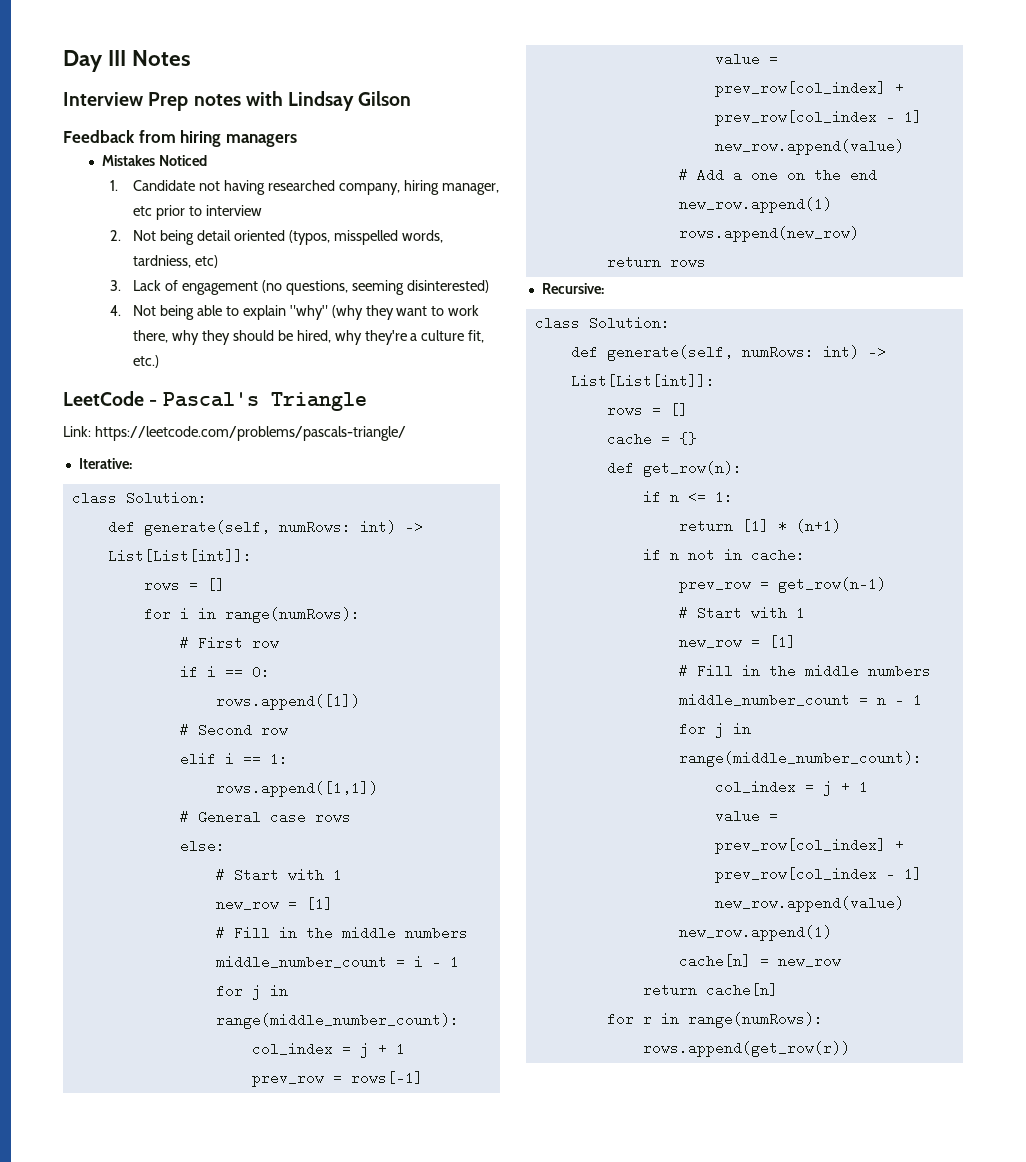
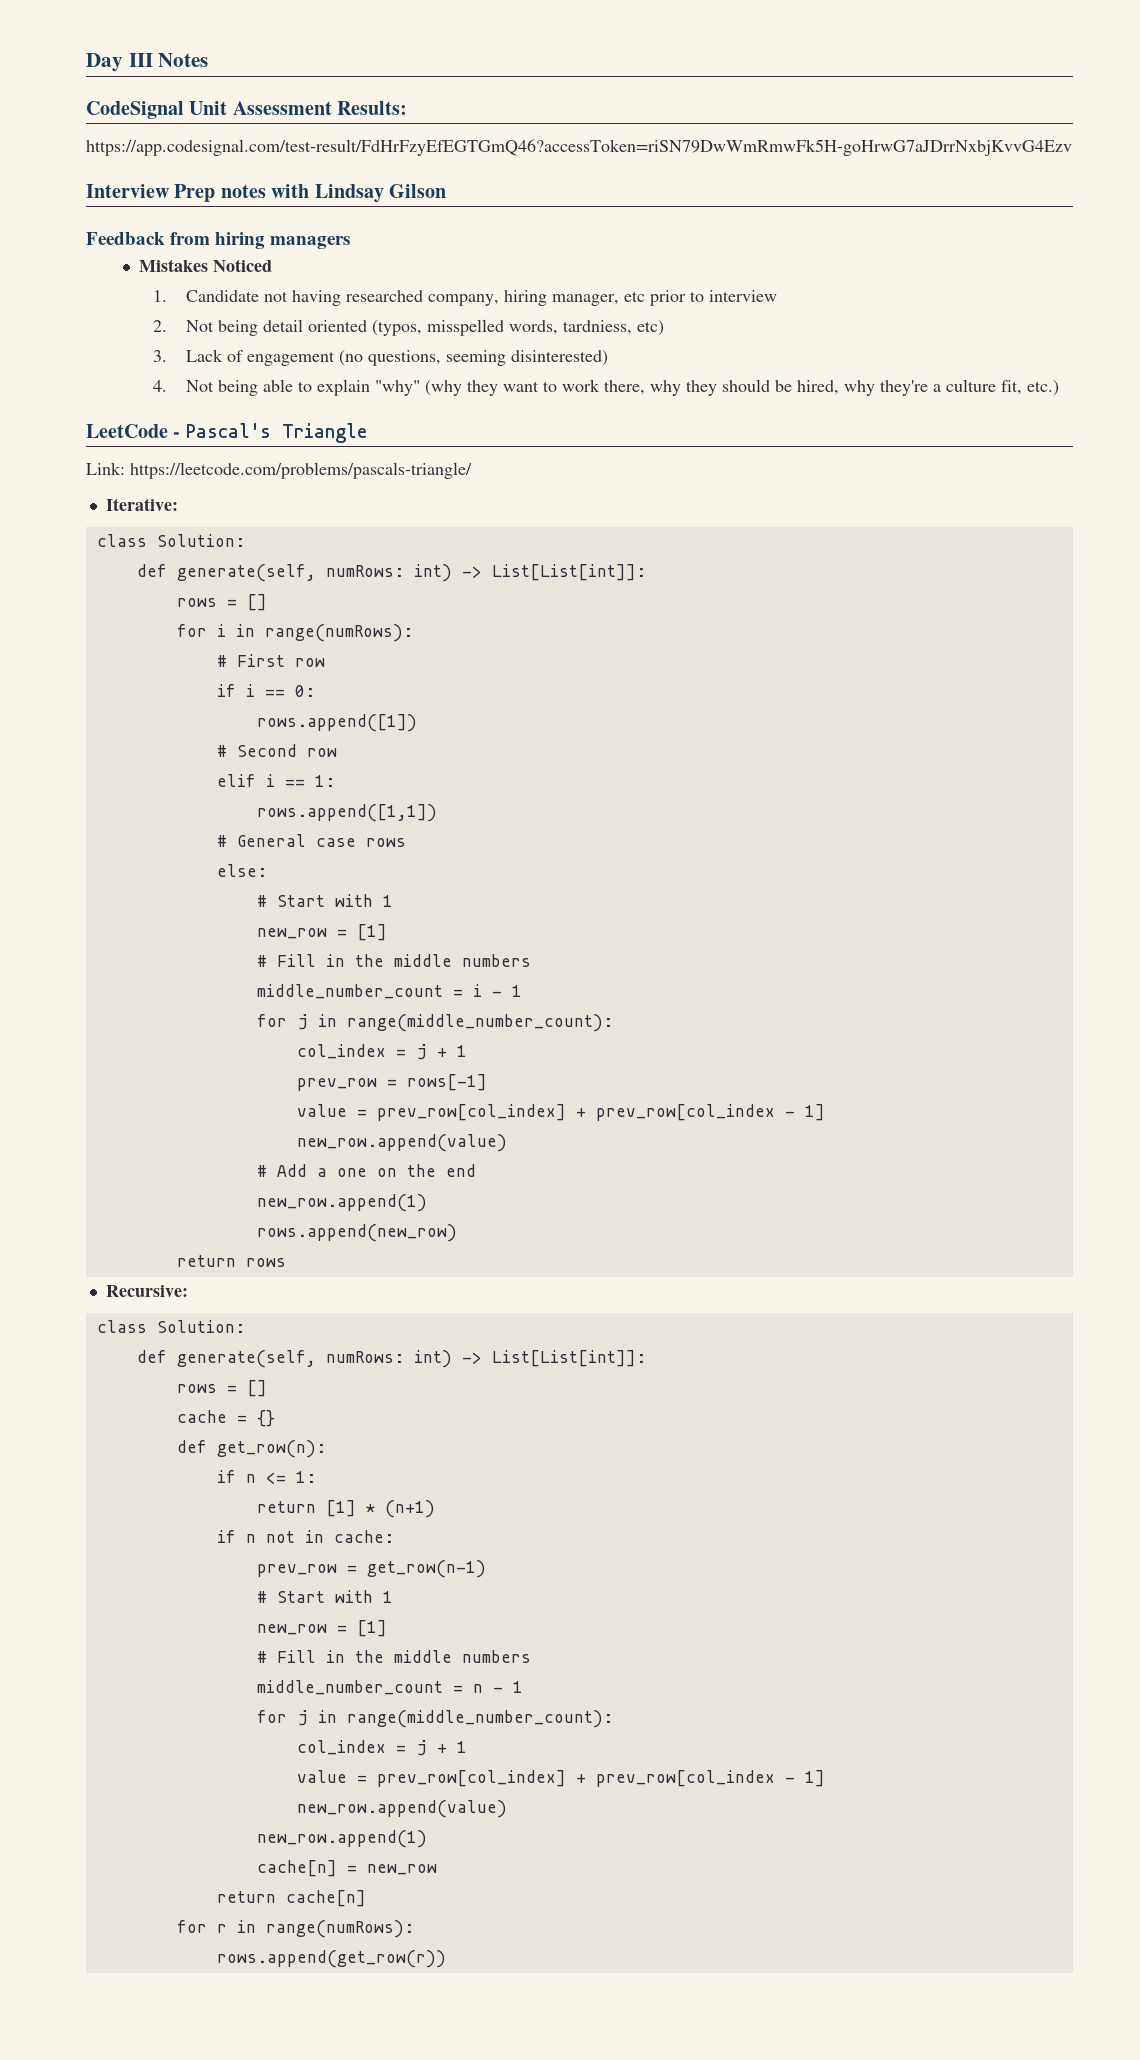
(192, 58) none -> [86,101,408,119] [86,139,1072,156] // CodeSignal Unit Assessment Results: // https://app.codesignal.com/test-result/FdHrFzyEfEGTGmQ46?accessToken=riSN79DwWmRmwFk5H-goHrwG7aJDrrNxbjKvvG4Ezv

